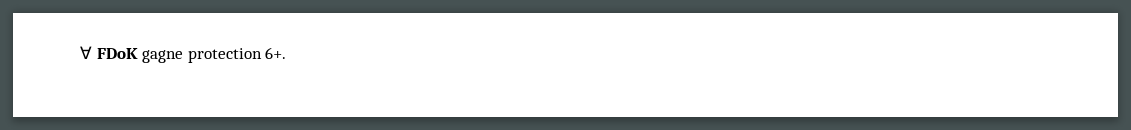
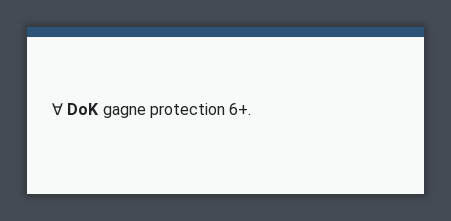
[96,48,138,59] FDoK -> [67,103,100,115] DoK

